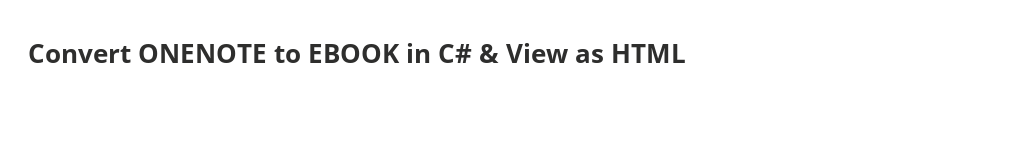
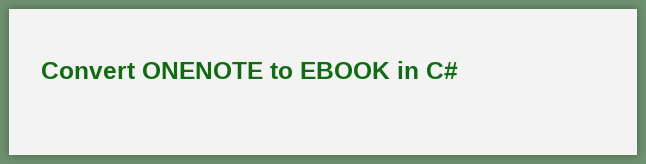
[478,43,686,63] & View as HTML -> (458, 70) none

